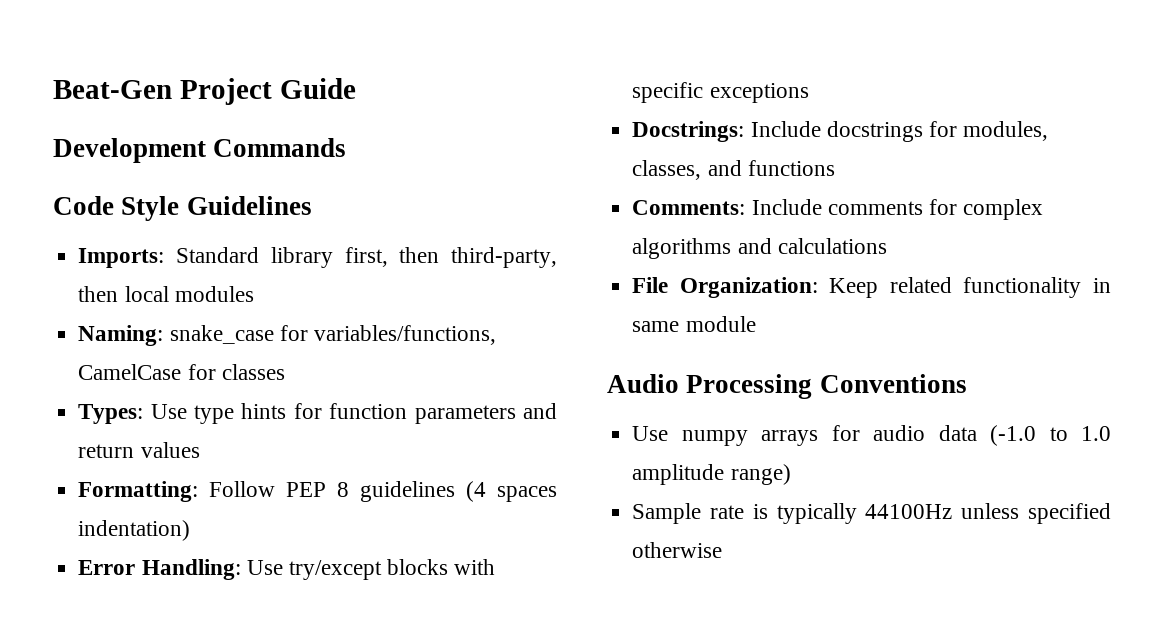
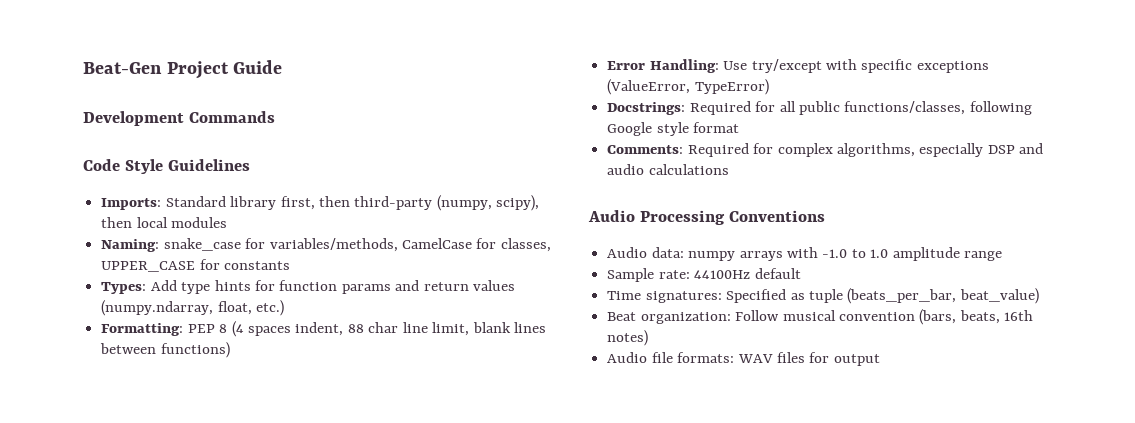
[451,247,557,268] third-party, -> [354,195,540,211] third-party (numpy, scipy),
[313,325,496,345] variables/functions, -> [269,238,398,252] variables/methods,
[221,364,285,380] classes -> [500,238,551,252] [101,259,291,272] classes, UPPER_CASE for constants
[150,404,187,419] Use -> [150,280,177,291] Add
[414,405,516,424] parameters -> [341,284,391,294] params
(200, 450) none -> [101,300,285,316] (numpy.ndarray, float, etc.)
[209,481,276,497] Follow -> (184, 329) none
[360,481,456,502] guidelines -> (228, 328) none
[78,520,191,541] indentation) -> [295,322,547,336] [100,342,230,358] indent, 88 char line limit, blank lines between functions)
[387,559,449,575] blocks -> (822, 66) none
(809, 93) none -> [607,79,769,95] (ValueError, TypeError)
[750,121,1049,142] [632,160,835,180] [632,199,1044,220] [632,238,887,259] [632,277,1111,298] [632,316,756,332] [607,374,967,399] [632,425,1037,446] Include docstrings for modules, classes, and functions // Comments: Include comments for complex algorithms and calculations // File Organization: Keep related functionality in same module // Audio Processing Conventions // Use numpy arrays for audio data (-1.0 -> [689,101,1032,115] [607,122,740,136] [607,143,1044,157] [607,164,729,175] [588,210,826,225] [607,247,848,261] Required for all public functions/classes, following Google style format // Comments: Required for complex algorithms, especially DSP and audio calculations // Audio Processing Conventions // Audio data: numpy arrays with -1.0
[730,464,791,485] range) -> [964,251,1003,261] range
[710,503,1111,524] [632,542,723,558] rate is typically 44100Hz unless specified otherwise -> [658,268,801,279] [607,288,1039,304] [607,309,1034,325] [607,330,649,346] [607,352,880,366] rate: 44100Hz default // Time signatures: Specified as tuple (beats_per_bar, beat_value) // Beat organization: Follow musical convention (bars, beats, 16th notes) // Audio file formats: WAV files for output

